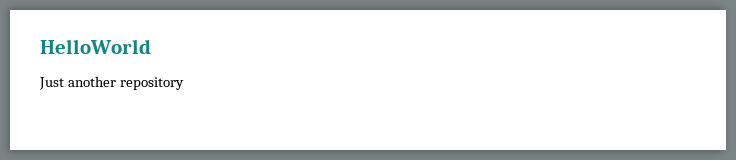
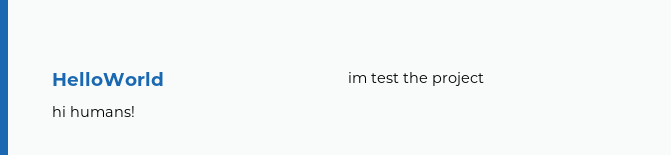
[39,76,184,90] Just another repository -> [52,106,135,117] [348,72,484,86] hi humans! // im test the project

